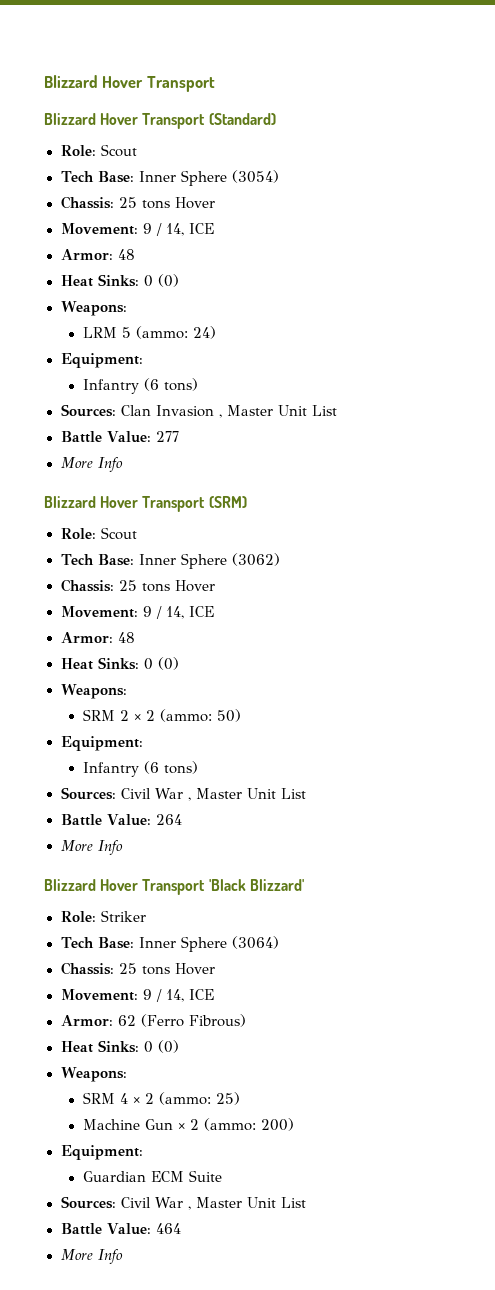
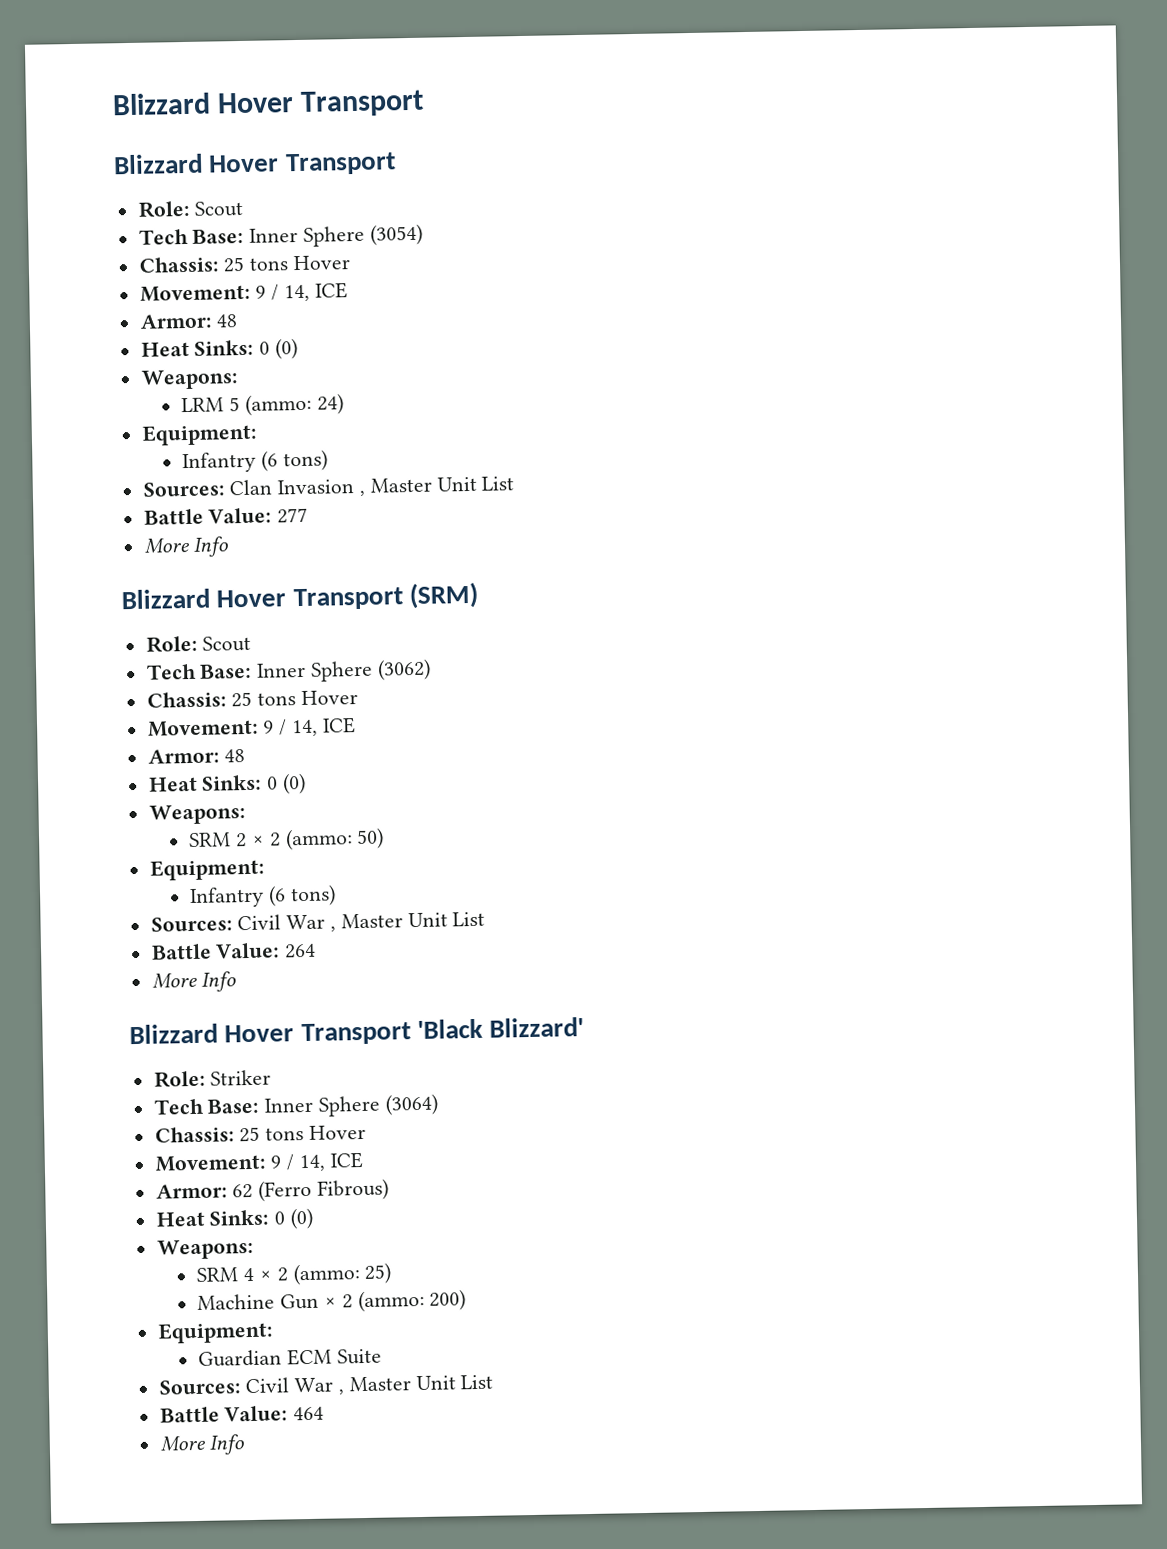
[208,113,276,125] (Standard) -> (396, 164) none

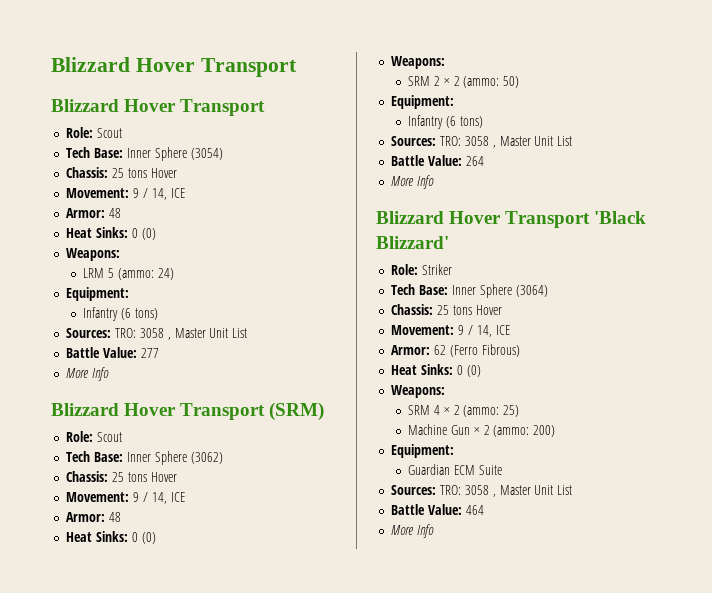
[229,479,355,496] Clan Invasion -> [115,328,164,338] TRO: 3058
[237,914,326,931] Civil War -> [440,136,489,146] TRO: 3058
[245,1377,334,1394] Civil War -> [440,485,489,495] TRO: 3058

